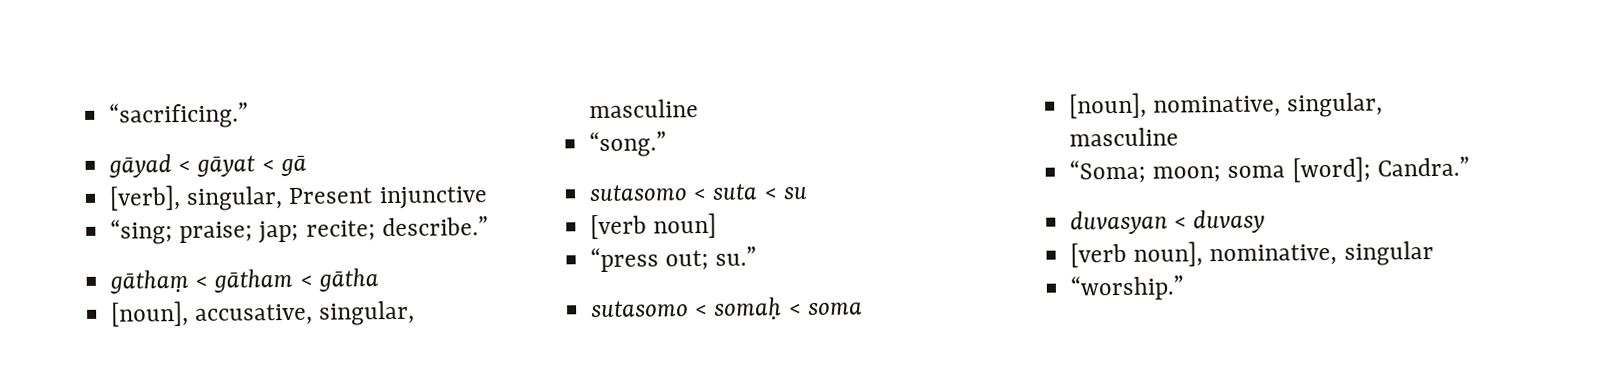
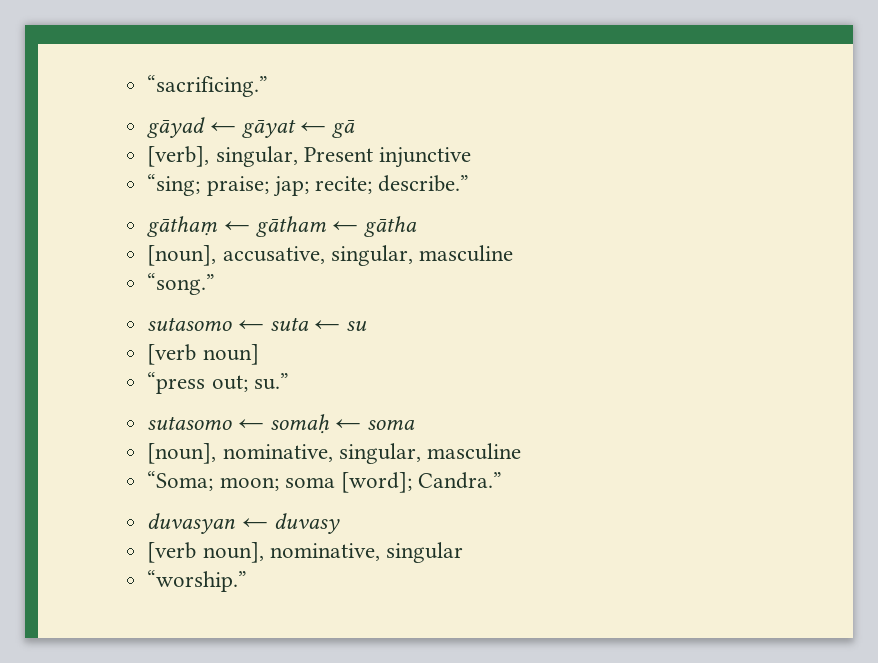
[178,155,275,177] < gāyat < -> [209,119,326,138] ← gāyat ←
[195,268,313,293] < gātham < -> [223,216,358,237] ← gātham ←
[693,183,778,201] < suta < -> [237,317,340,331] ← suta ←
[695,297,802,320] < somaḥ < -> [237,414,361,434] ← somaḥ ←
[1174,216,1188,229] < -> [241,518,268,529] ←

